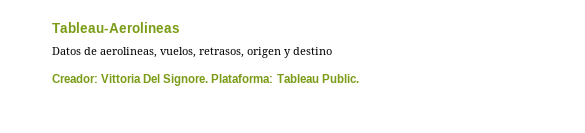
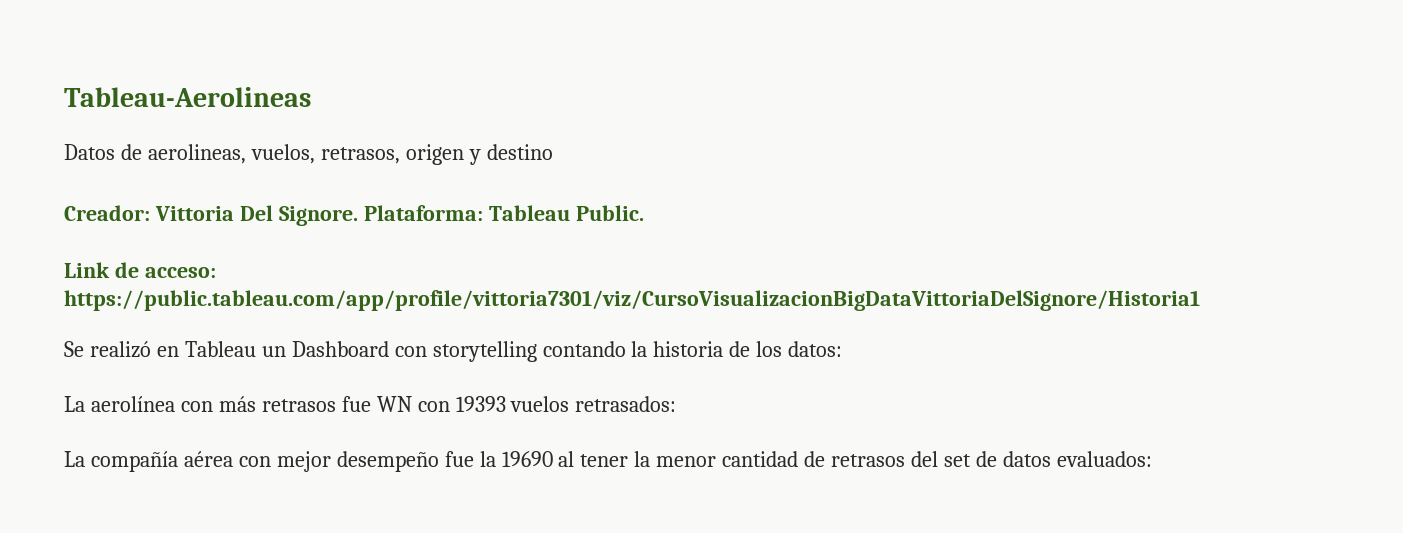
(359, 78) none -> [64,262,216,278] [64,290,1200,311] [64,341,843,362] [64,396,677,412] [64,451,1152,472] // Link de acceso: https://public.tableau.com/app/profile/vittoria7301/viz/CursoVisualizacionBigDataVittoriaDelSignore/Historia1 // Se realizó en Tableau un Dashboard con storytelling contando la historia de los datos: // La aerolínea con más retrasos fue WN con 19393 vuelos retrasados: // La compañía aérea con mejor desempeño fue la 19690 al tener la menor cantidad de retrasos del set de datos evaluados:

